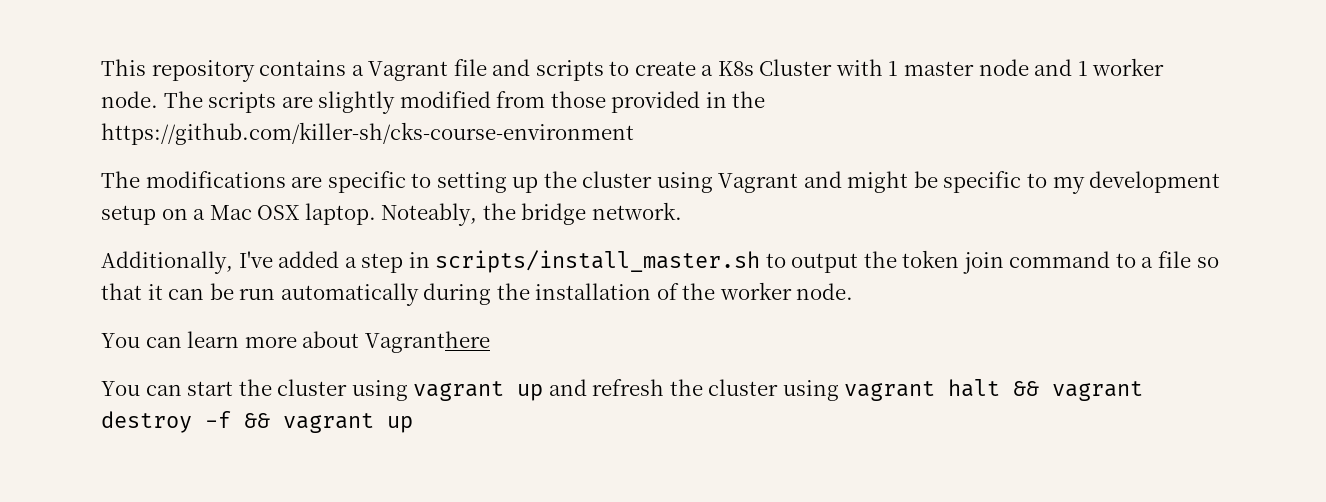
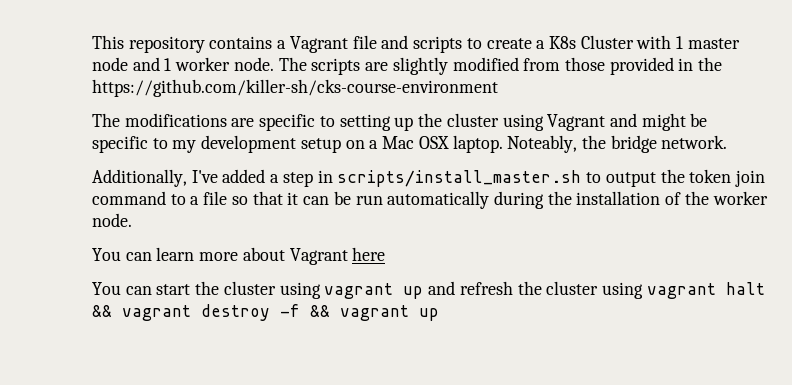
[364,331,490,353] Vagranthere -> [289,247,386,265] Vagrant here

